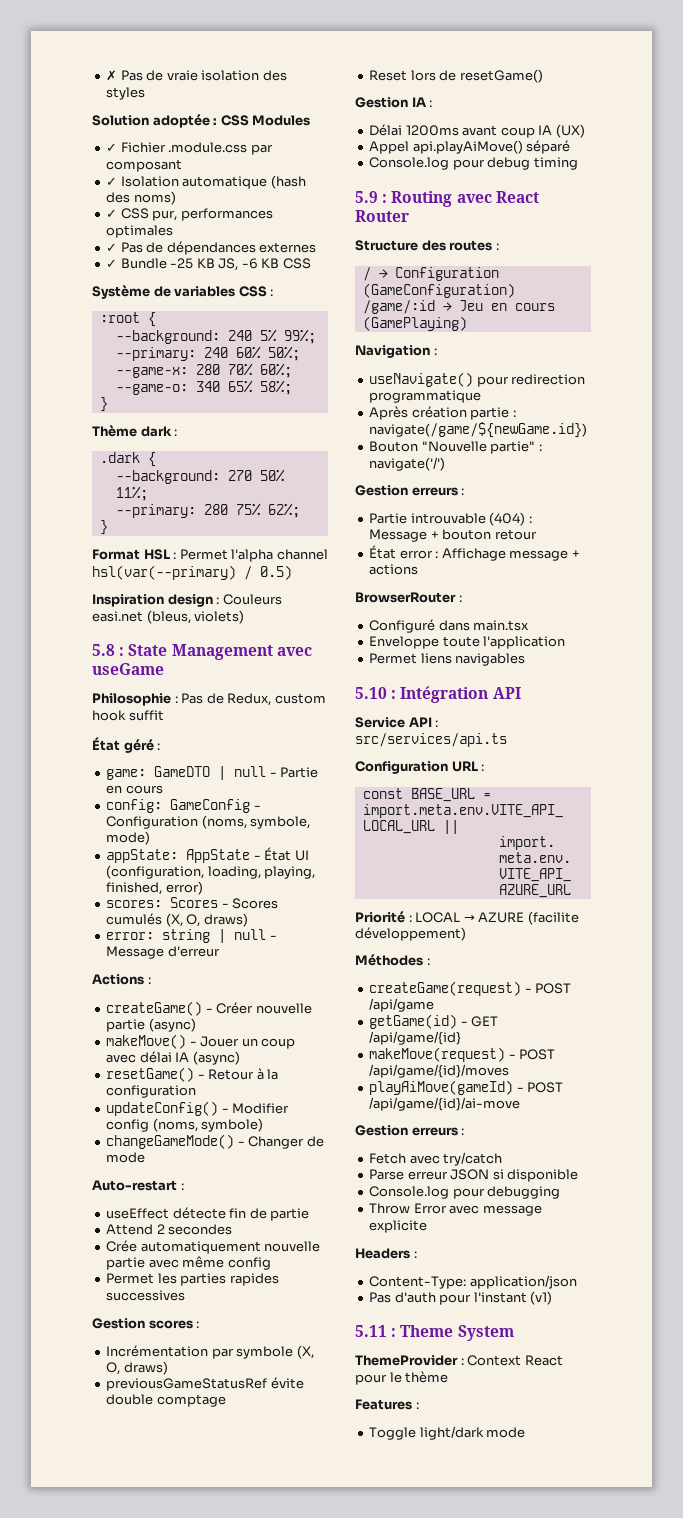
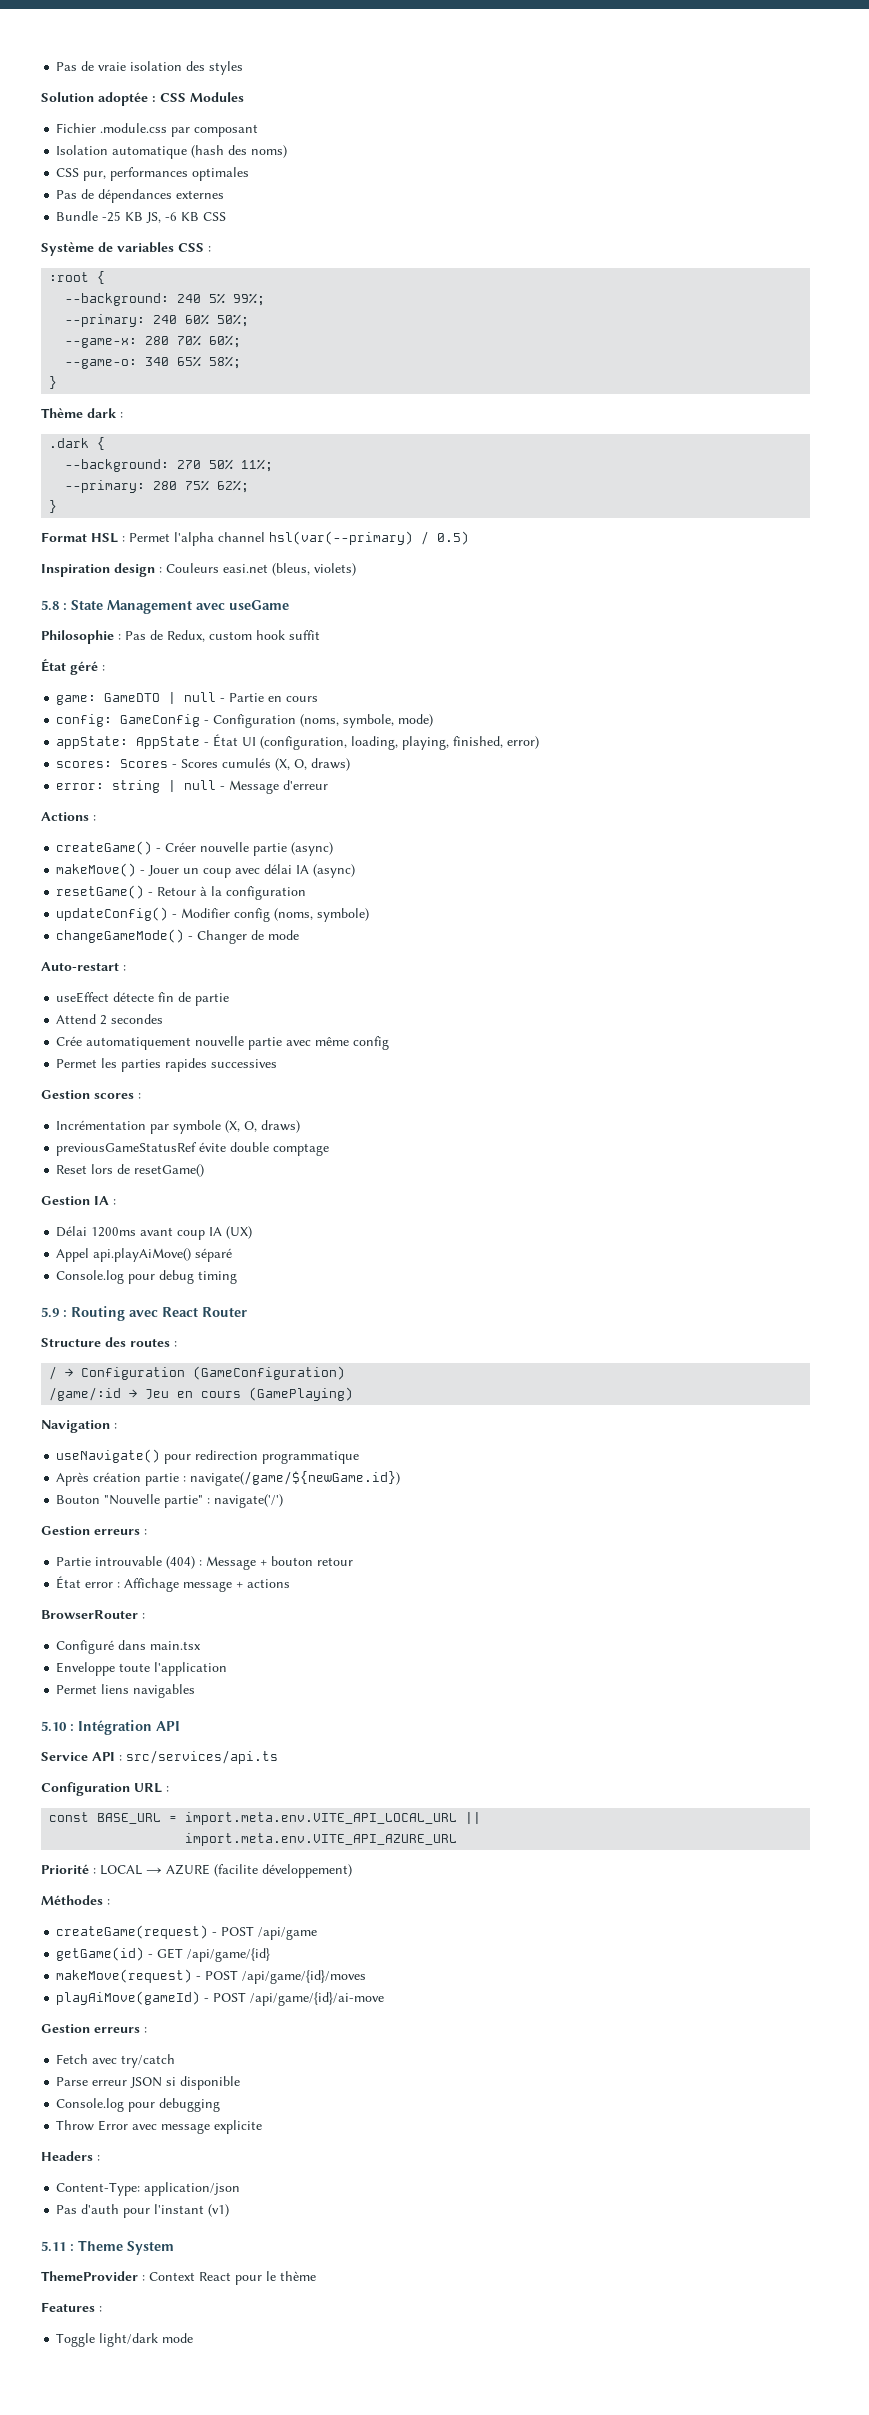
[106,70,118,81] ✗ -> (56, 66) none
[106,143,118,152] ✓ -> (244, 97) none
[106,177,118,186] ✓ -> (259, 130) none
[106,209,118,218] ✓ -> (288, 151) none
[106,243,118,252] ✓ -> (250, 174) none
[106,259,118,268] ✓ -> (225, 194) none

